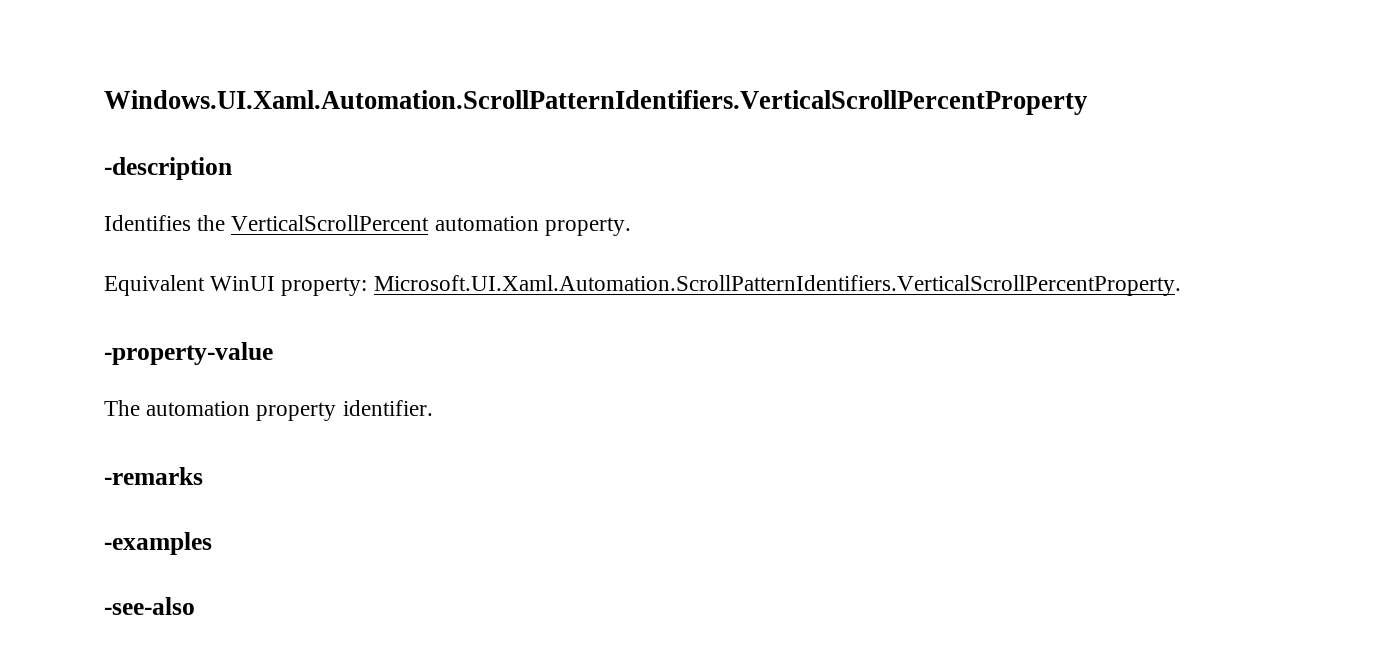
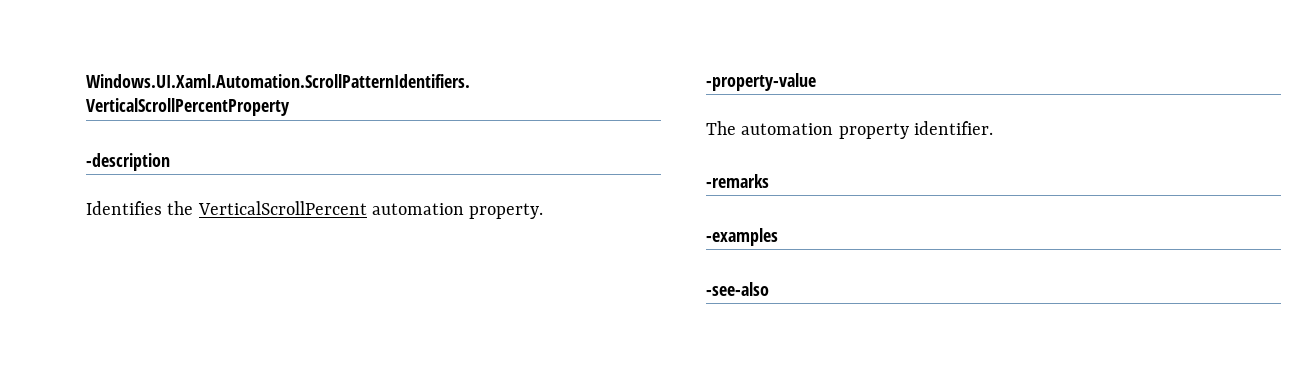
[104,275,1181,296] // Equivalent WinUI property: Microsoft.UI.Xaml.Automation.ScrollPatternIdentifiers.VerticalScrollPercentProperty. -> (544, 211) none

